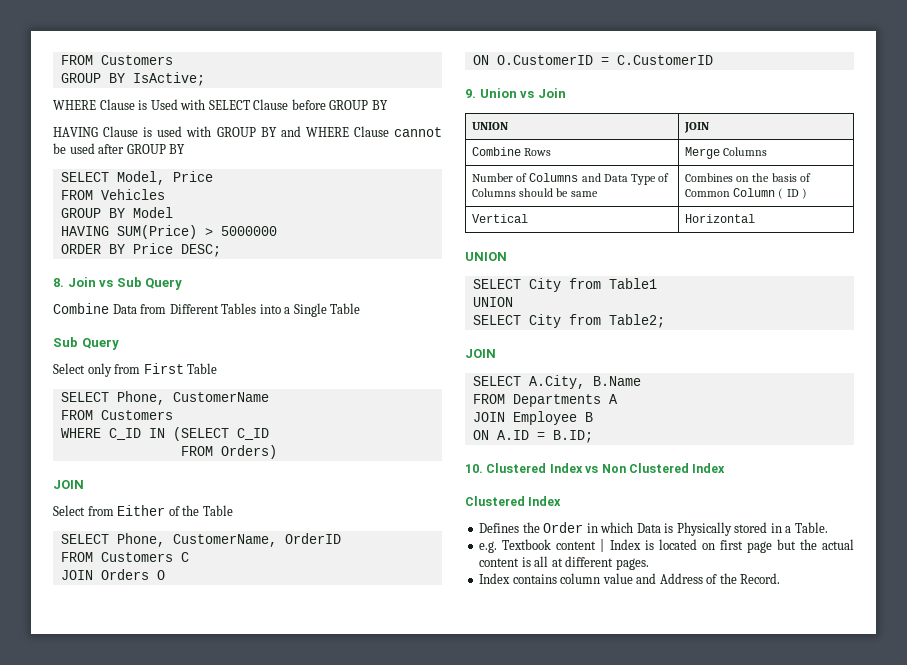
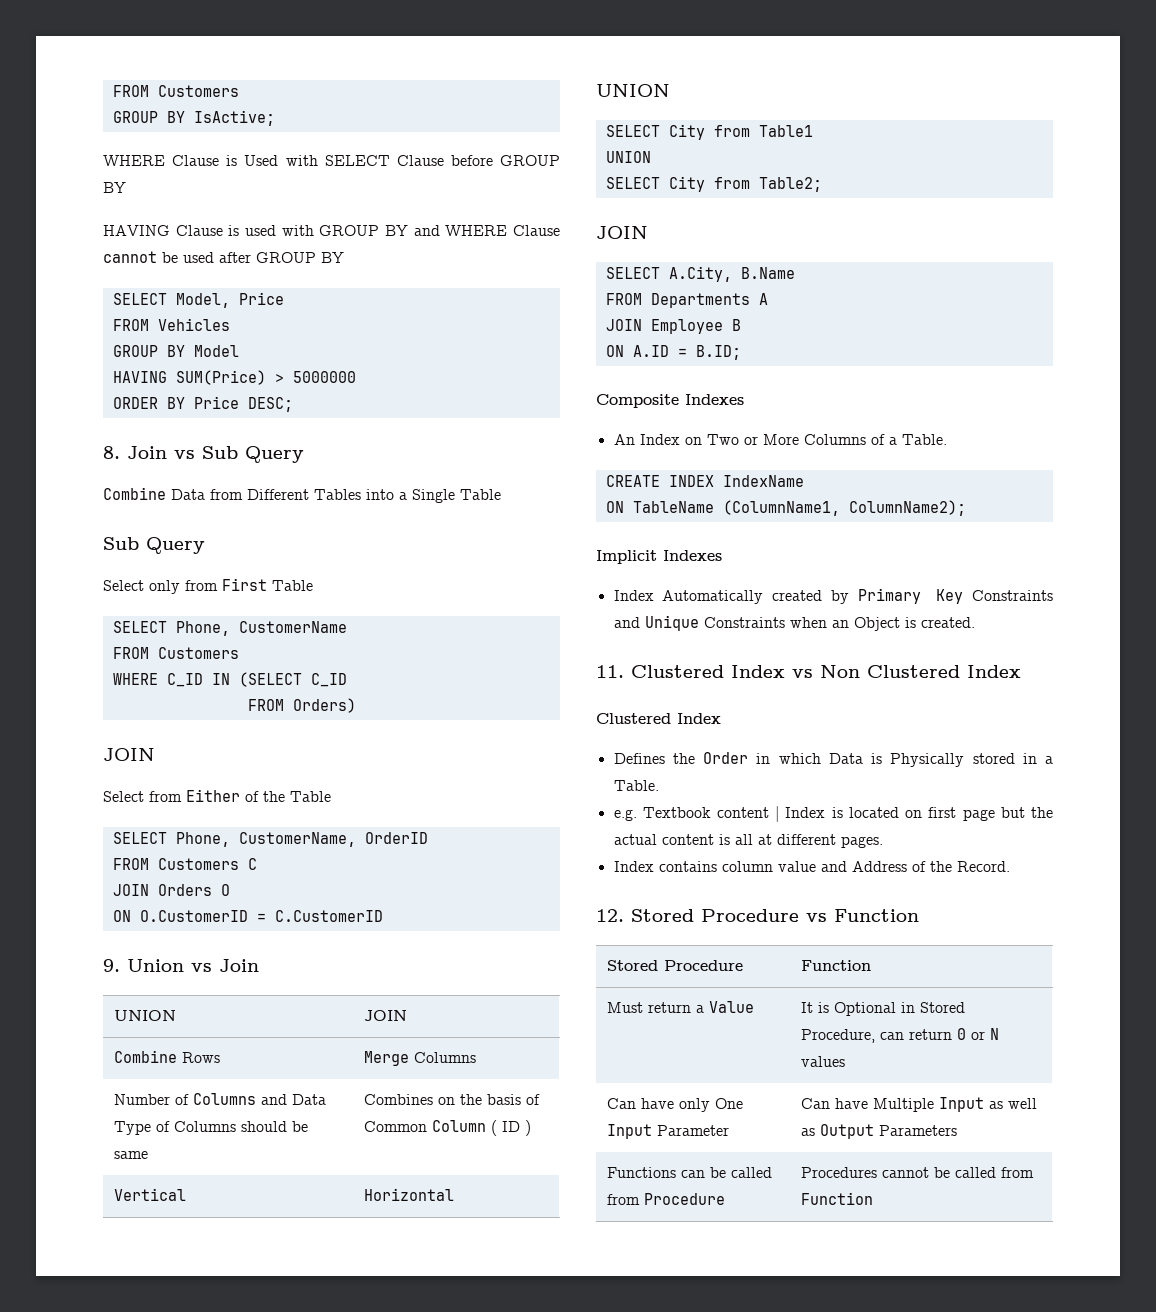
[465,464,483,473] 10. -> [596,394,744,408] [613,434,947,445] [605,475,804,487] [605,500,966,516] [596,550,722,564] [613,588,1053,604] [613,615,975,631] [596,665,624,678] Composite Indexes // An Index on Two or More Columns of a Table. // CREATE INDEX IndexName // ON TableName (ColumnName1, ColumnName2); // Implicit Indexes // Index Automatically created by Primary Key Constraints and Unique Constraints when an Object is created. // 11.
(781, 578) none -> [596,909,919,922] [606,960,743,971] [800,960,871,971] [606,1001,754,1013] [800,1002,965,1016] [800,1028,999,1043] [800,1056,845,1067] [606,1098,743,1112] [606,1124,729,1139] [800,1097,1037,1112] [800,1124,957,1139] [606,1167,772,1178] [606,1193,725,1205] [800,1167,1034,1178] [800,1192,873,1205] // 12. Stored Procedure vs Function // Stored Procedure | Function // Must return a Value | It is Optional in Stored Procedure, can return 0 or N values // Can have only One Input Parameter | Can have Multiple Input as well as Output Parameters // Functions can be called from Procedure | Procedures cannot be called from Function

